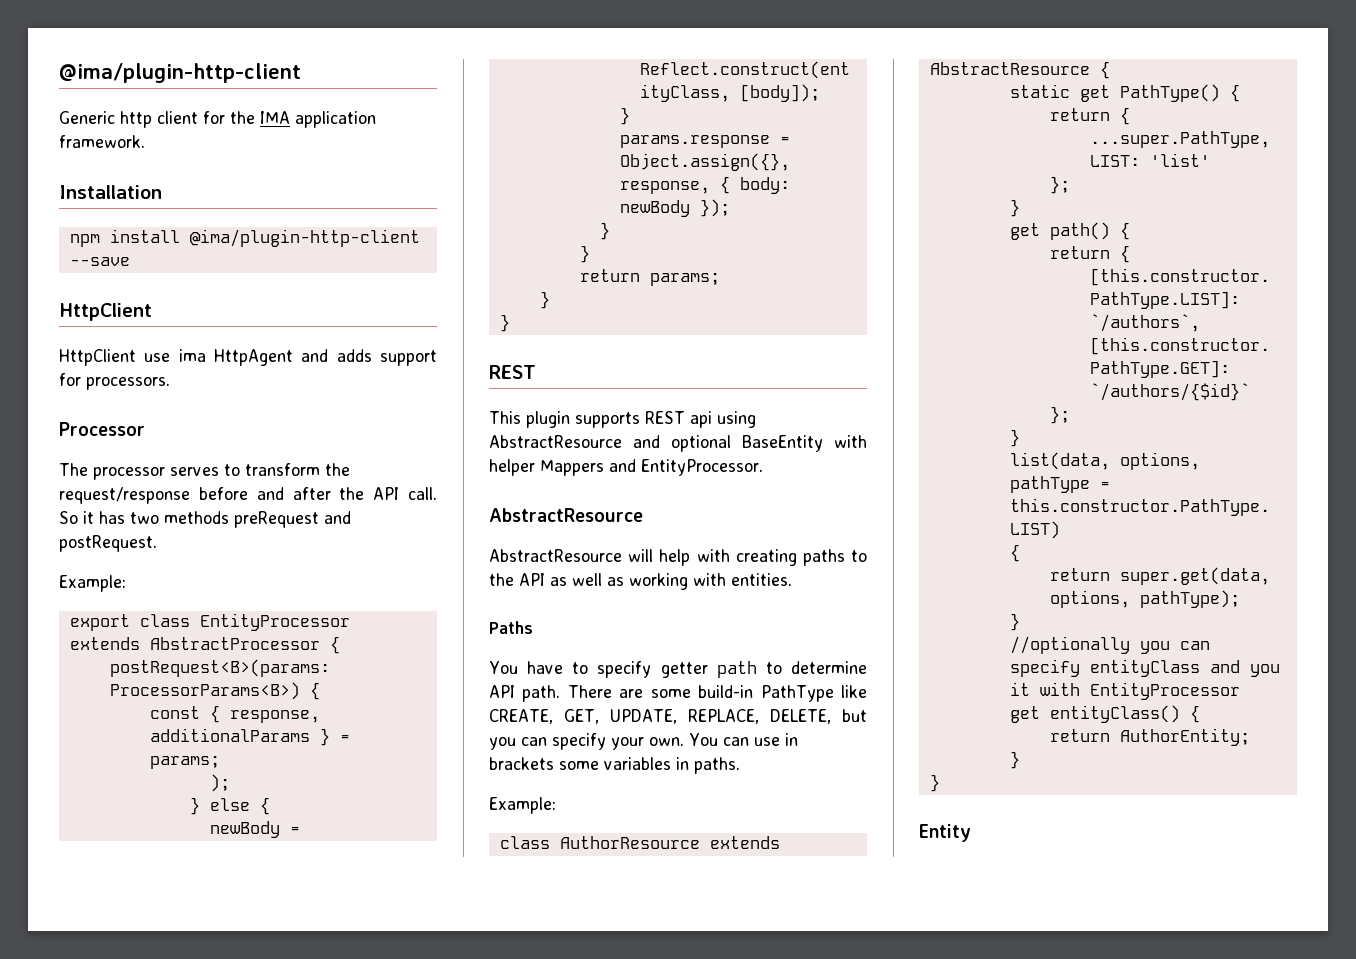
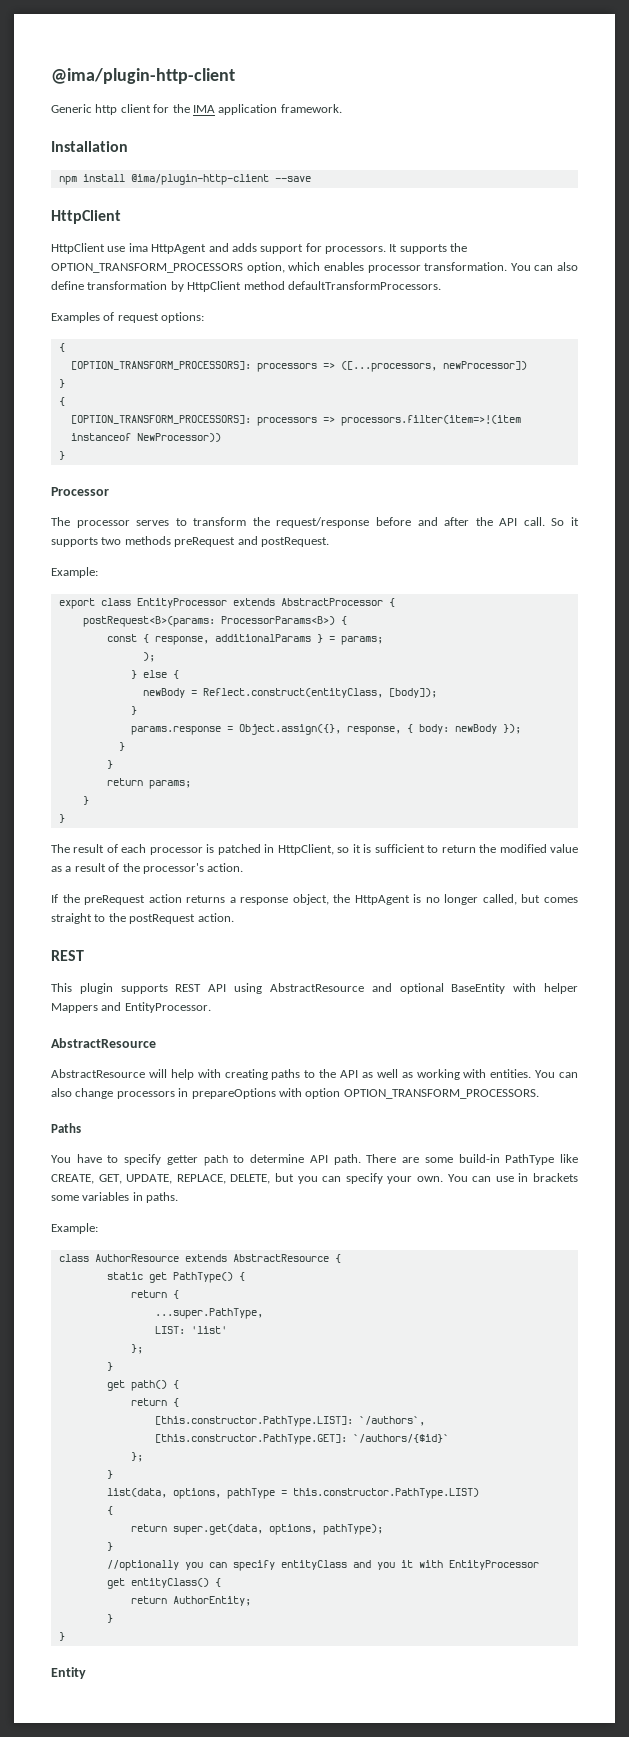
(170, 383) none -> [389,243,468,254] [51,262,578,273] [51,281,441,292] [51,312,205,323] [58,343,65,352] [70,361,527,372] [58,379,65,388] [58,397,65,406] [70,415,521,426] [70,433,221,442] [58,451,65,460] It supports the OPTION_TRANSFORM_PROCESSORS option, which enables processor transformation. You can also define transformation by HttpClient method defaultTransformProcessors. // Examples of request options: // { // [OPTION_TRANSFORM_PROCESSORS]: processors => ([...processors, newProcessor]) // } // { // [OPTION_TRANSFORM_PROCESSORS]: processors => processors.filter(item=>!(item instanceof NewProcessor)) // }
[99,511,125,524] has -> [51,537,98,547] supports
(510, 323) none -> [51,844,579,855] [51,863,244,874] [51,894,579,905] [51,913,234,924] // The result of each processor is patched in HttpClient, so it is sufficient to return the modified value as a result of the processor's action. // If the preRequest action returns a response object, the HttpAgent is no longer called, but comes straight to the postRequest action.
[690,411,712,428] api -> [208,984,227,992] API
(792, 579) none -> [535,1070,578,1078] [51,1088,539,1099] You can also change processors in prepareOptions with option OPTION_TRANSFORM_PROCESSORS.

